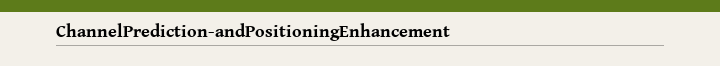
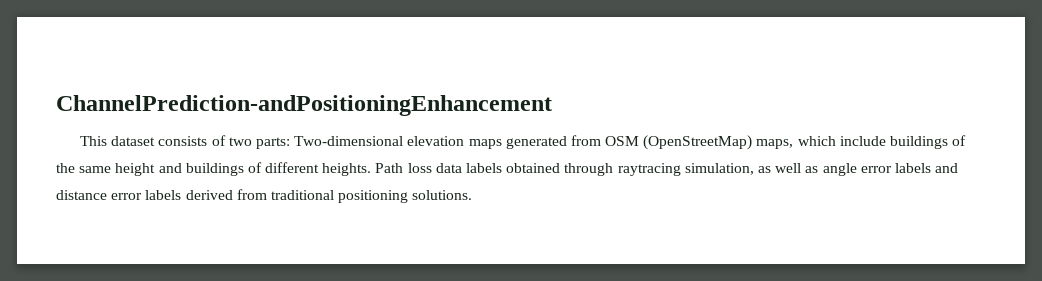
(450, 32) none -> [80,135,967,150] [56,162,959,176] [56,189,473,203] // This dataset consists of two parts: Two-dimensional elevation maps generated from OSM (OpenStreetMap) maps, which include buildings of the same height and buildings of different heights. Path loss data labels obtained through raytracing simulation, as well as angle error labels and distance error labels derived from traditional positioning solutions.

